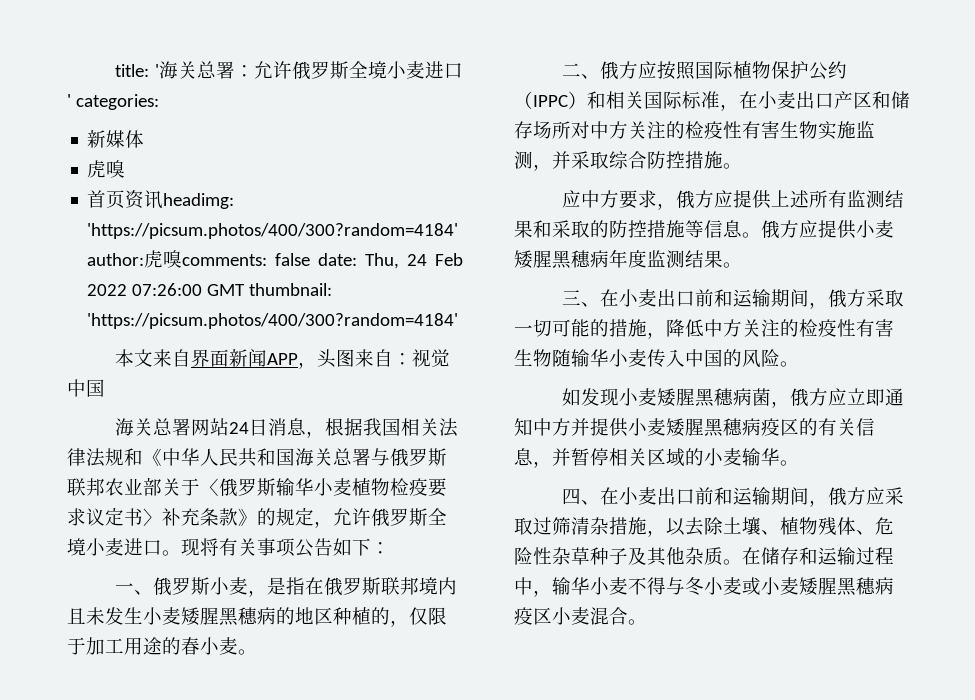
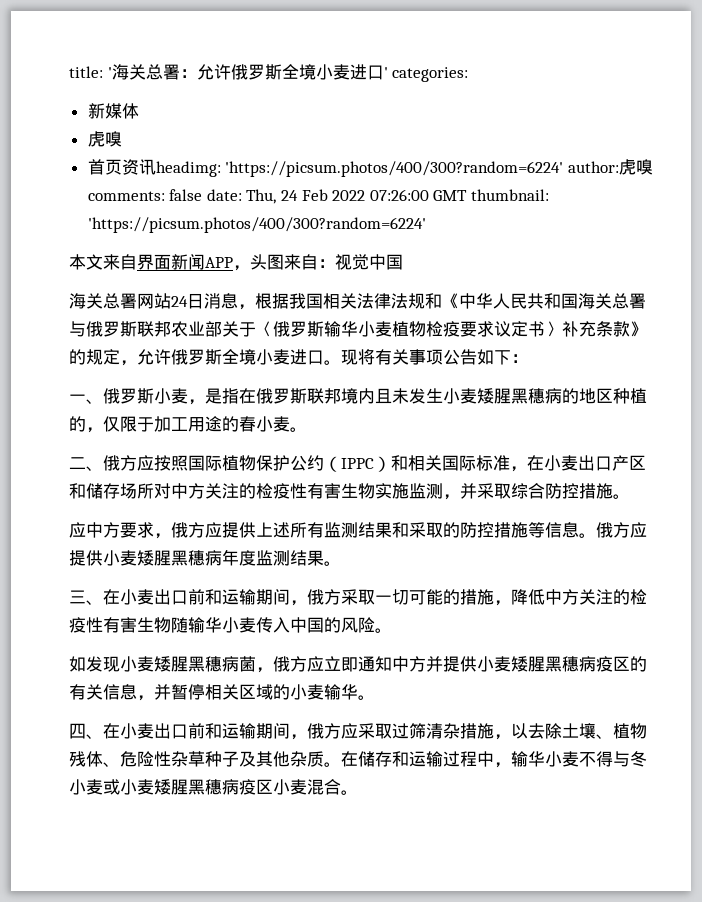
[87,223,459,239] 'https://picsum.photos/400/300?random=4184' -> [225,161,564,177] 'https://picsum.photos/400/300?random=6224'
[87,313,459,329] 'https://picsum.photos/400/300?random=4184' -> [87,217,426,233] 'https://picsum.photos/400/300?random=6224'

